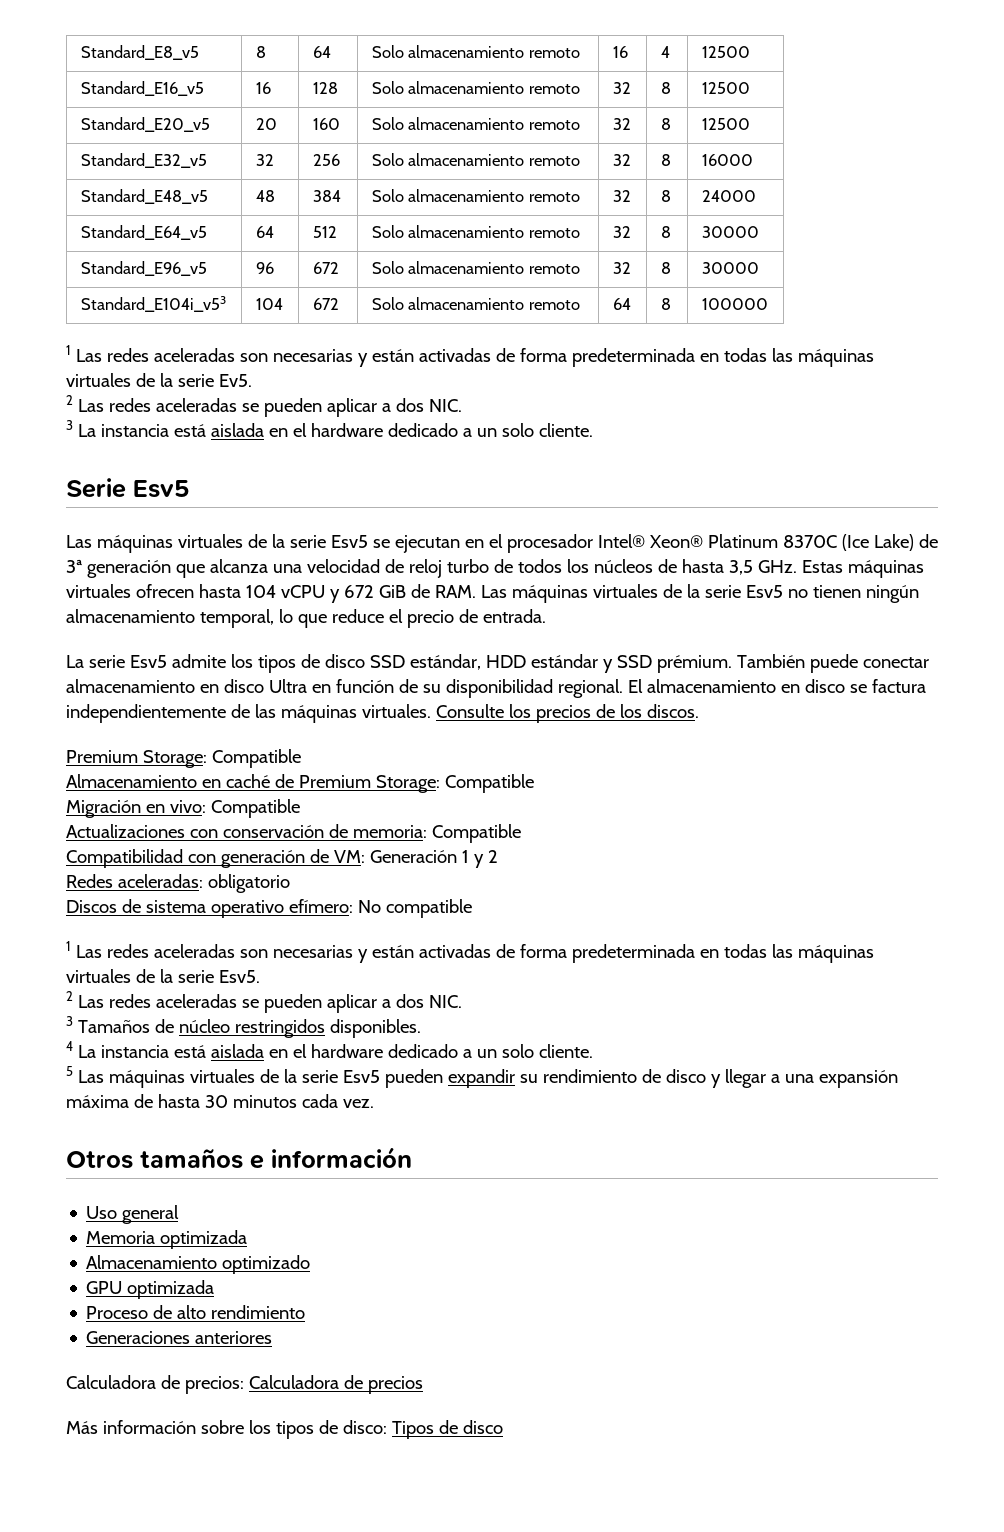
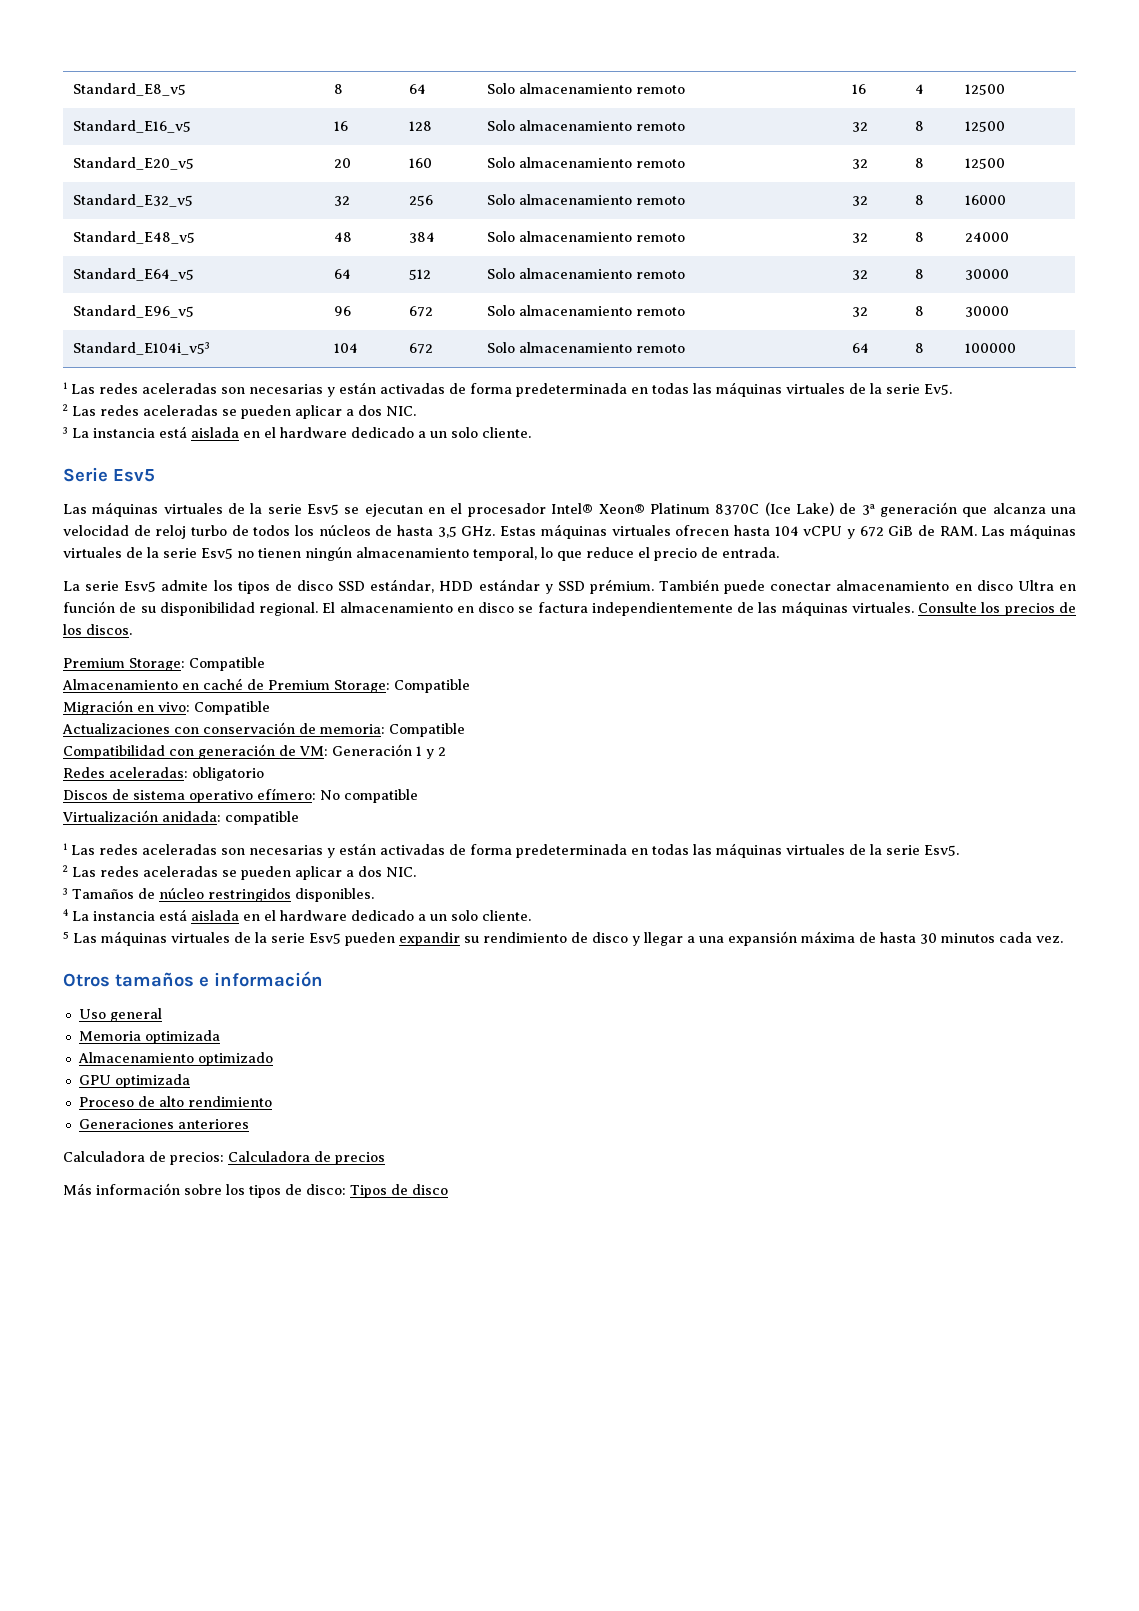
(472, 908) none -> [62,810,299,825] // Virtualización anidada: compatible

